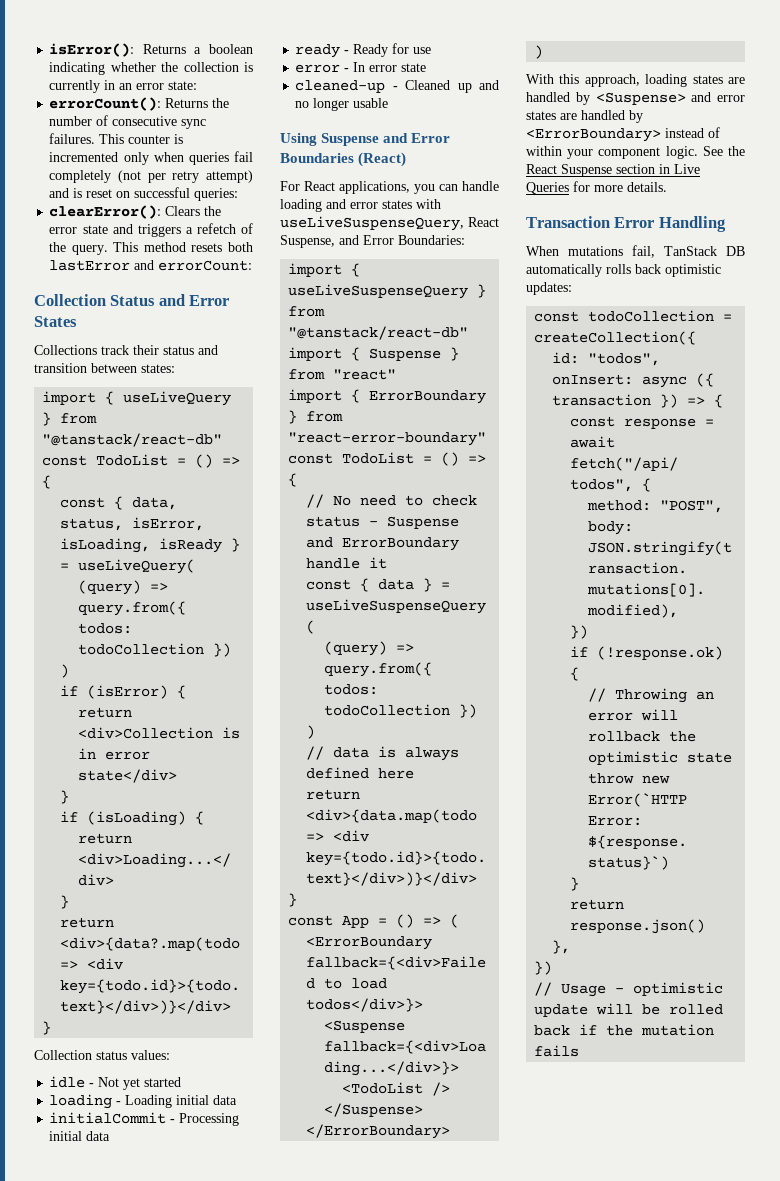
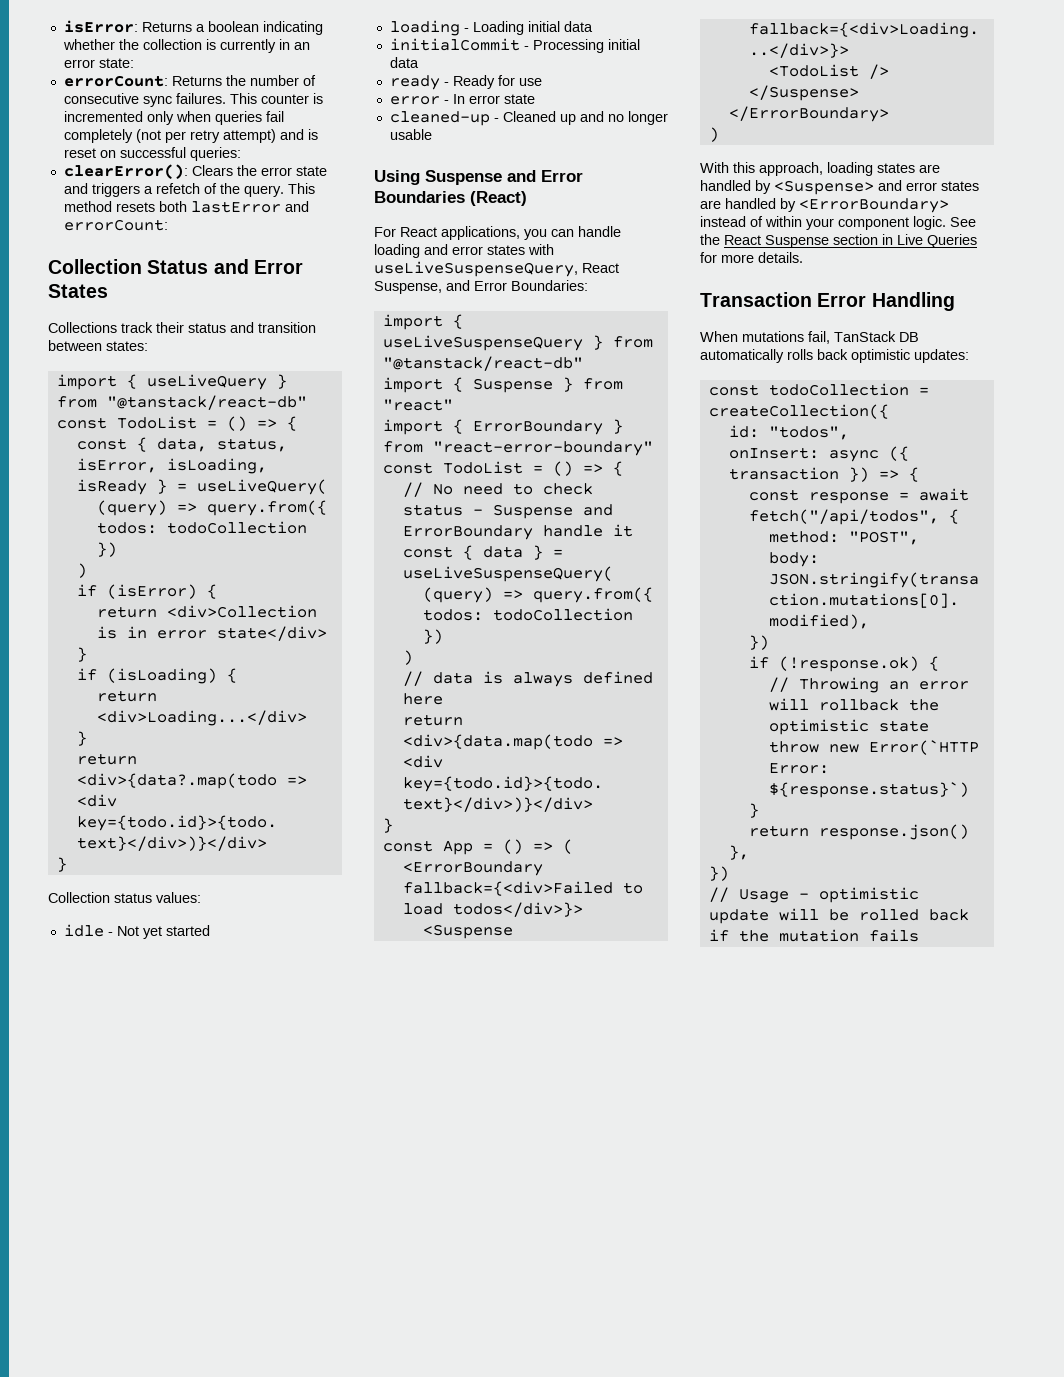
[49,43,135,57] isError(): -> [63,20,138,33] isError:
[49,97,162,111] errorCount(): -> [63,75,168,87] errorCount:

